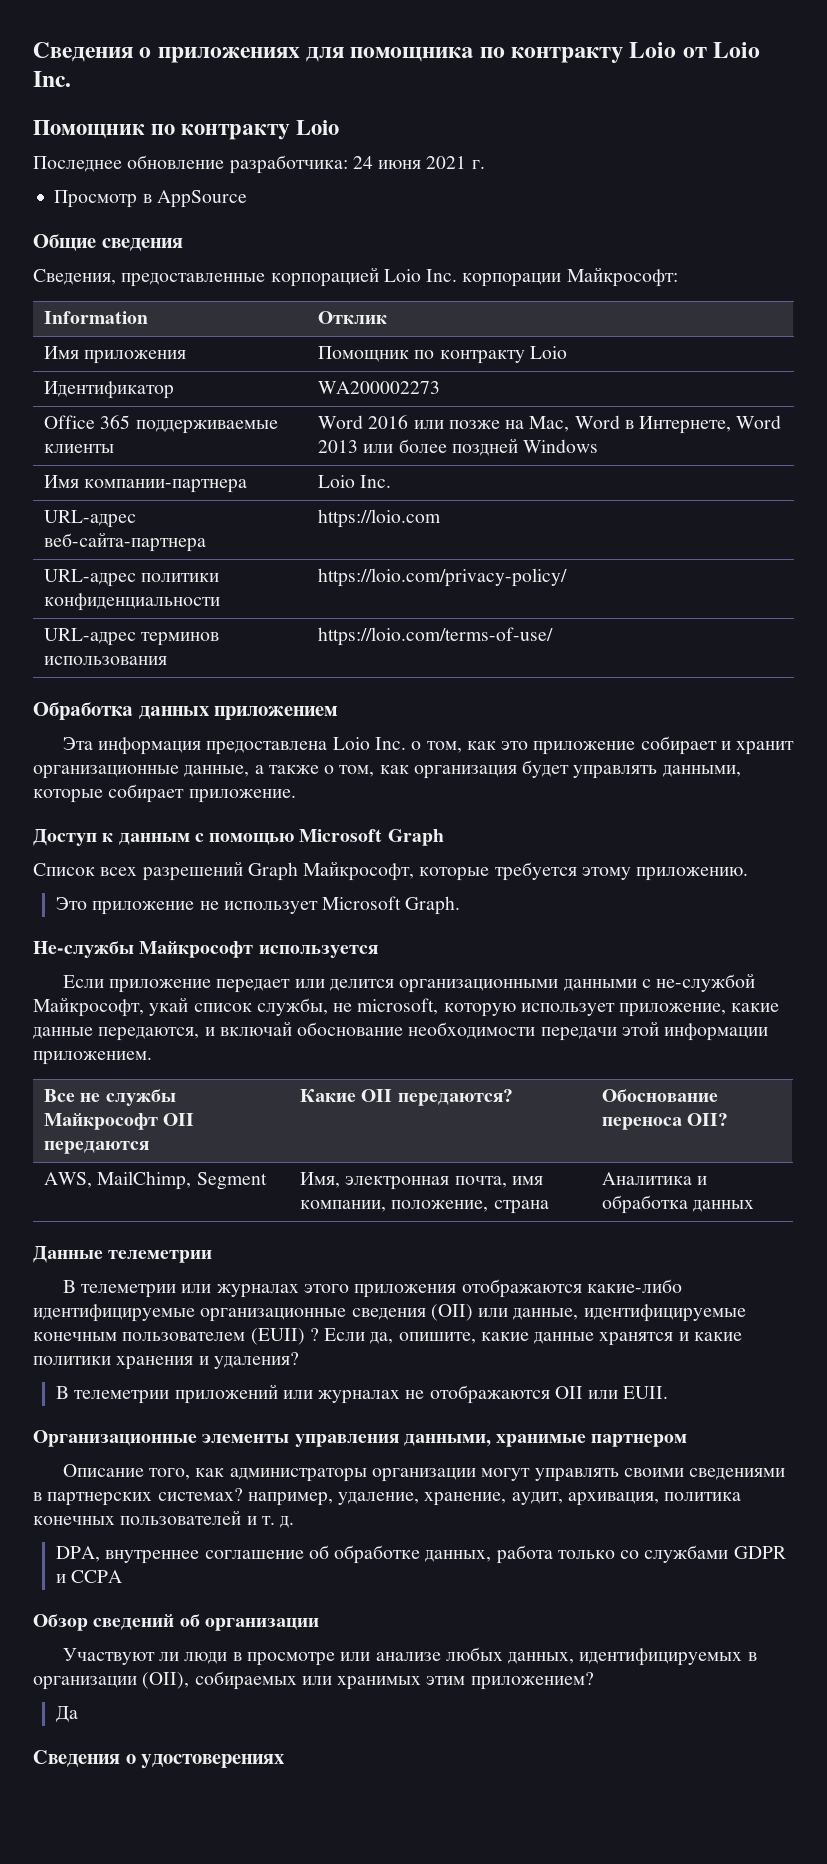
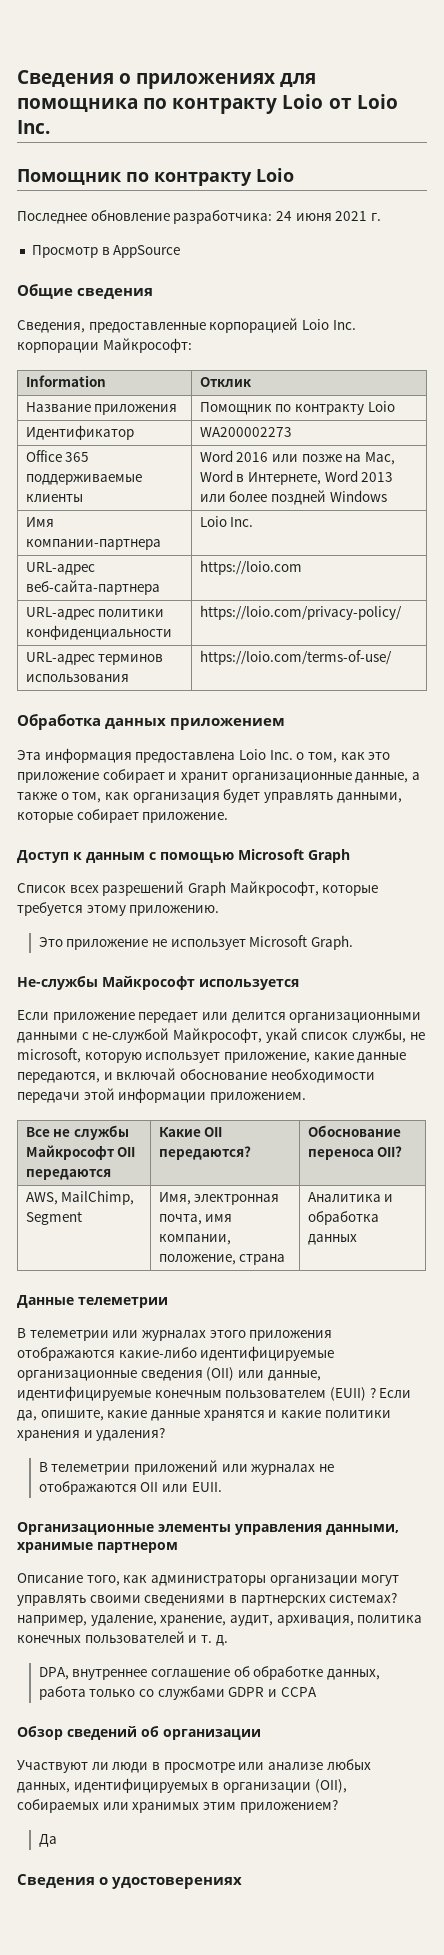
[44,346,80,359] Имя -> [25,402,91,412] Название

